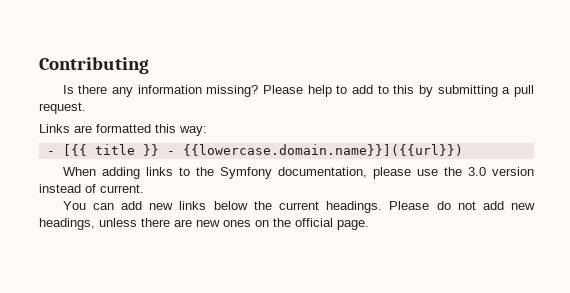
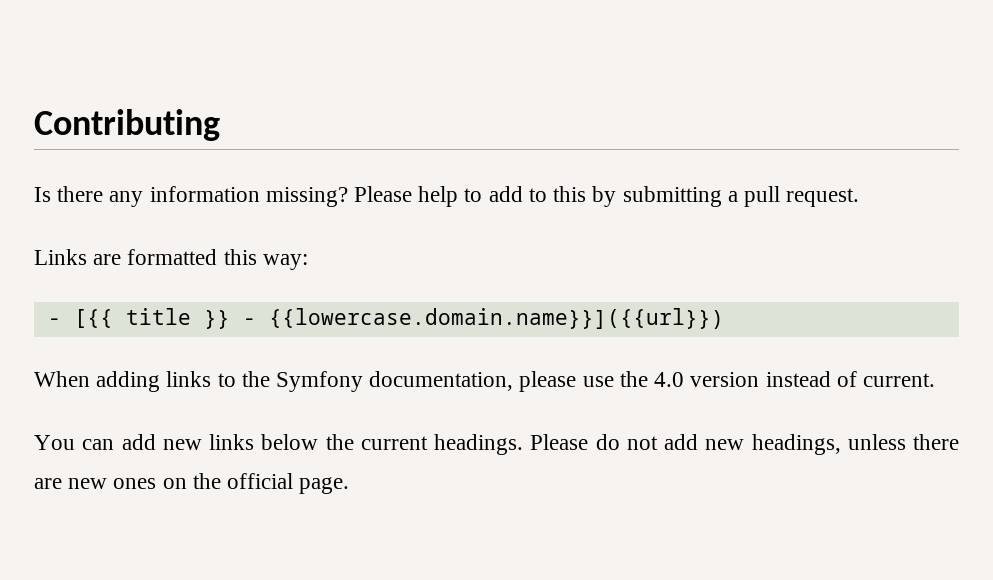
[467,167,486,176] 3.0 -> [654,372,685,387] 4.0

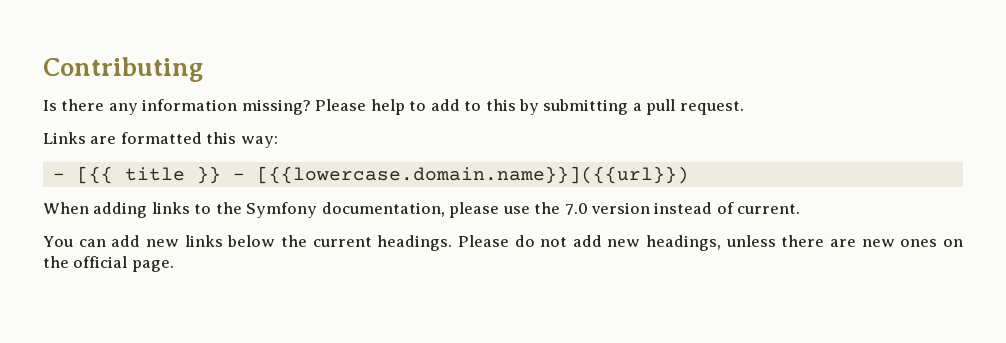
[268,308,724,329] {{lowercase.domain.name}}]({{url}}) -> [256,166,689,184] [{{lowercase.domain.name}}]({{url}})
[654,372,685,387] 4.0 -> [564,203,588,215] 7.0

